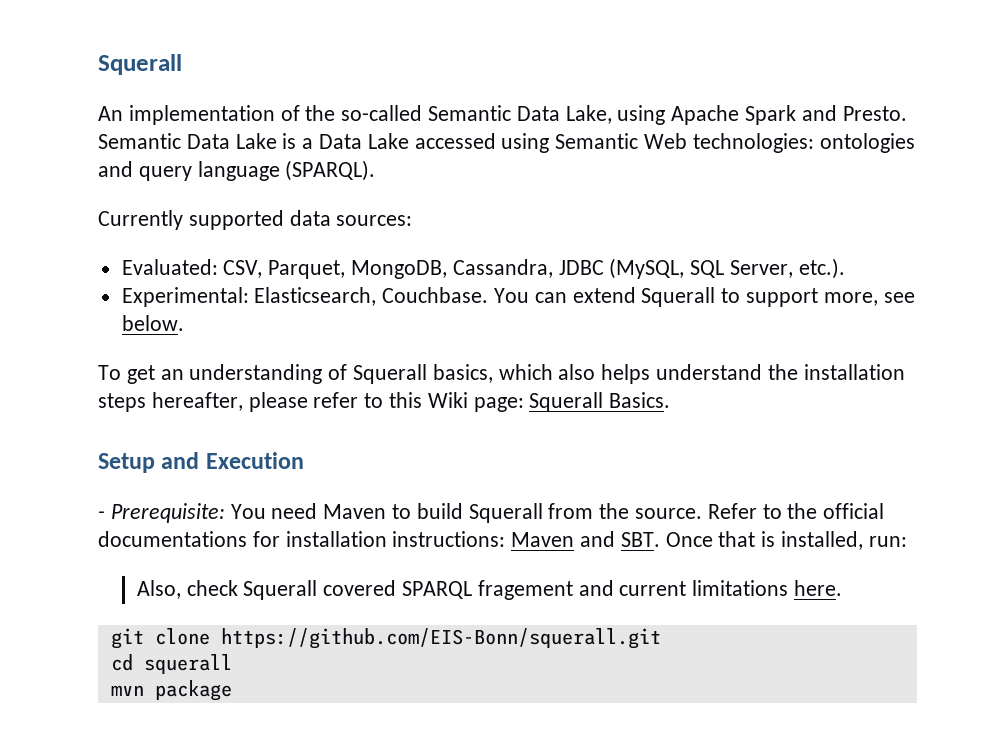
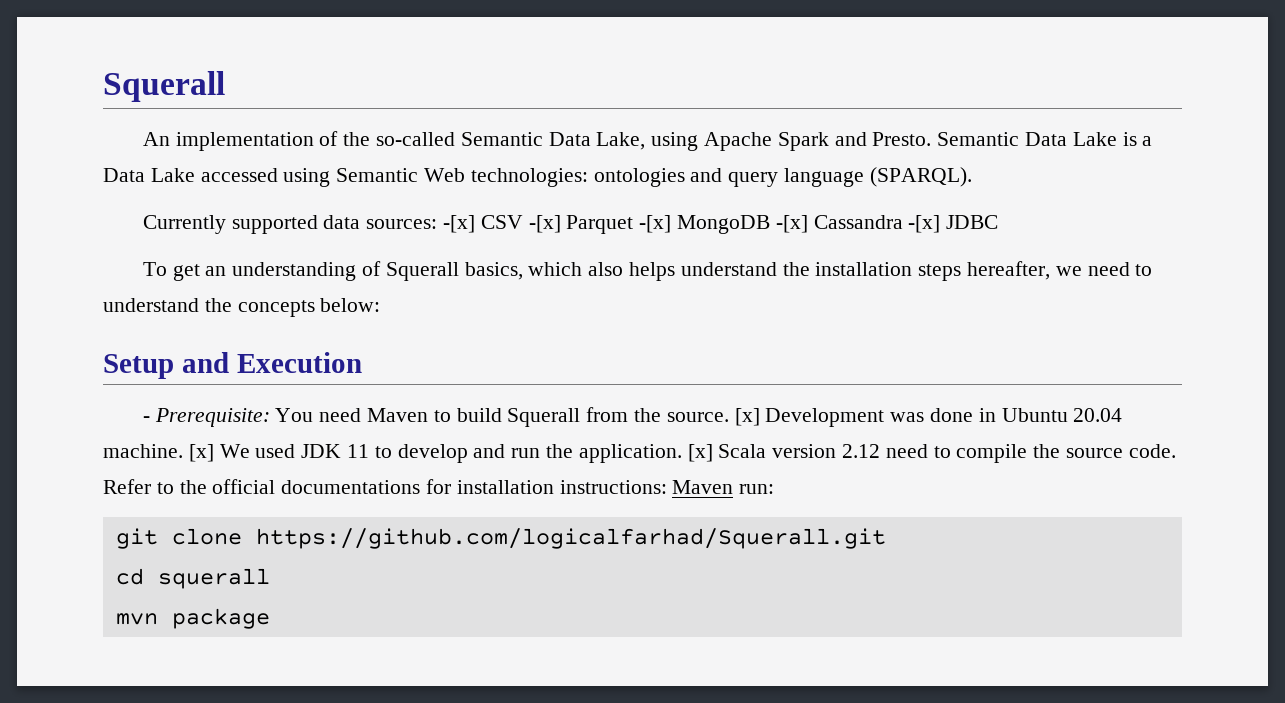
[121,258,845,279] [121,287,915,307] [121,315,184,331] // Evaluated: CSV, Parquet, MongoDB, Cassandra, JDBC (MySQL, SQL Server, etc.). // Experimental: Elasticsearch, Couchbase. You can extend Squerall to support more, see below. -> [442,215,999,234] -[x] CSV -[x] Parquet -[x] MongoDB -[x] Cassandra -[x] JDBC
[248,392,671,412] please refer to this Wiki page: Squerall Basics. -> [1055,262,1153,276] [103,298,381,317] we need to understand the concepts below:
(703, 513) none -> [734,408,1123,427] [103,444,1176,463] [x] Development was done in Ubuntu 20.04 machine. [x] We used JDK 11 to develop and run the application. [x] Scala version 2.12 need to compile the source code.
[580,531,907,550] [136,580,843,600] and SBT. Once that is installed, run: // Also, check Squerall covered SPARQL fragement and current limitations here. -> [739,484,775,494] run:
[220,628,661,649] https://github.com/EIS-Bonn/squerall.git -> [255,528,886,549] https://github.com/logicalfarhad/Squerall.git

